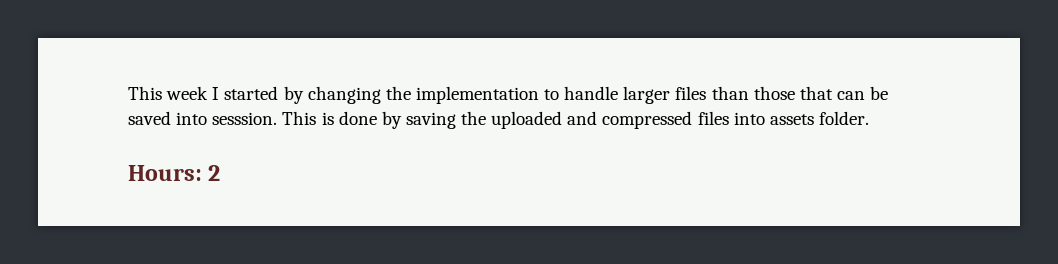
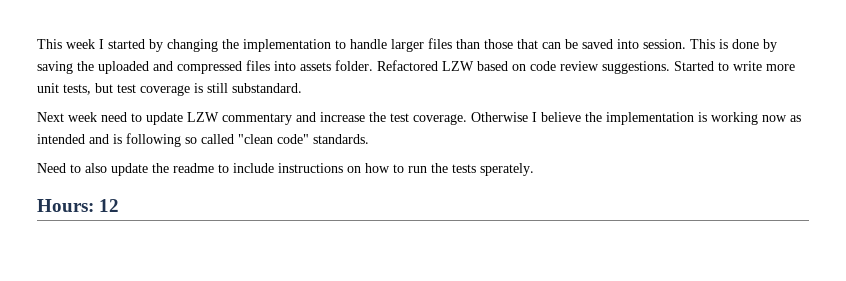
[212,112,278,125] sesssion. -> [643,39,686,49] session.
(869, 118) none -> [377,60,795,74] [37,83,302,96] [37,112,801,125] [37,133,369,147] [37,163,534,176] Refactored LZW based on code review suggestions. Started to write more unit tests, but test coverage is still substandard. // Next week need to update LZW commentary and increase the test coverage. Otherwise I believe the implementation is working now as intended and is following so called "clean code" standards. // Need to also update the readme to include instructions on how to run the tests sperately.
[208,165,221,181] 2 -> [99,199,120,212] 12

